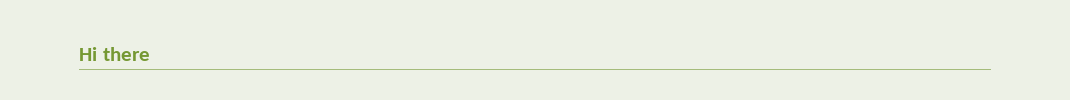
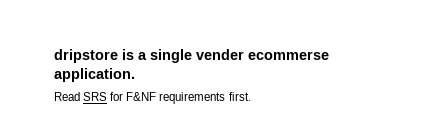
[79,47,150,61] Hi there -> [54,49,329,63] [54,68,135,82] [54,92,251,104] dripstore is a single vender ecommerse application. // Read SRS for F&NF requirements first.

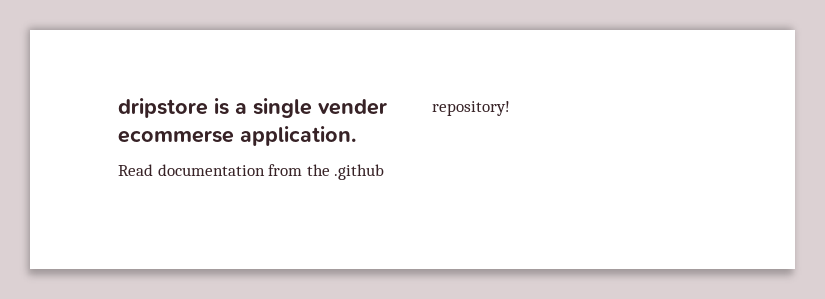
[83,92,251,104] SRS for F&NF requirements first. -> [157,164,385,180] [432,101,510,116] documentation from the .github repository!

